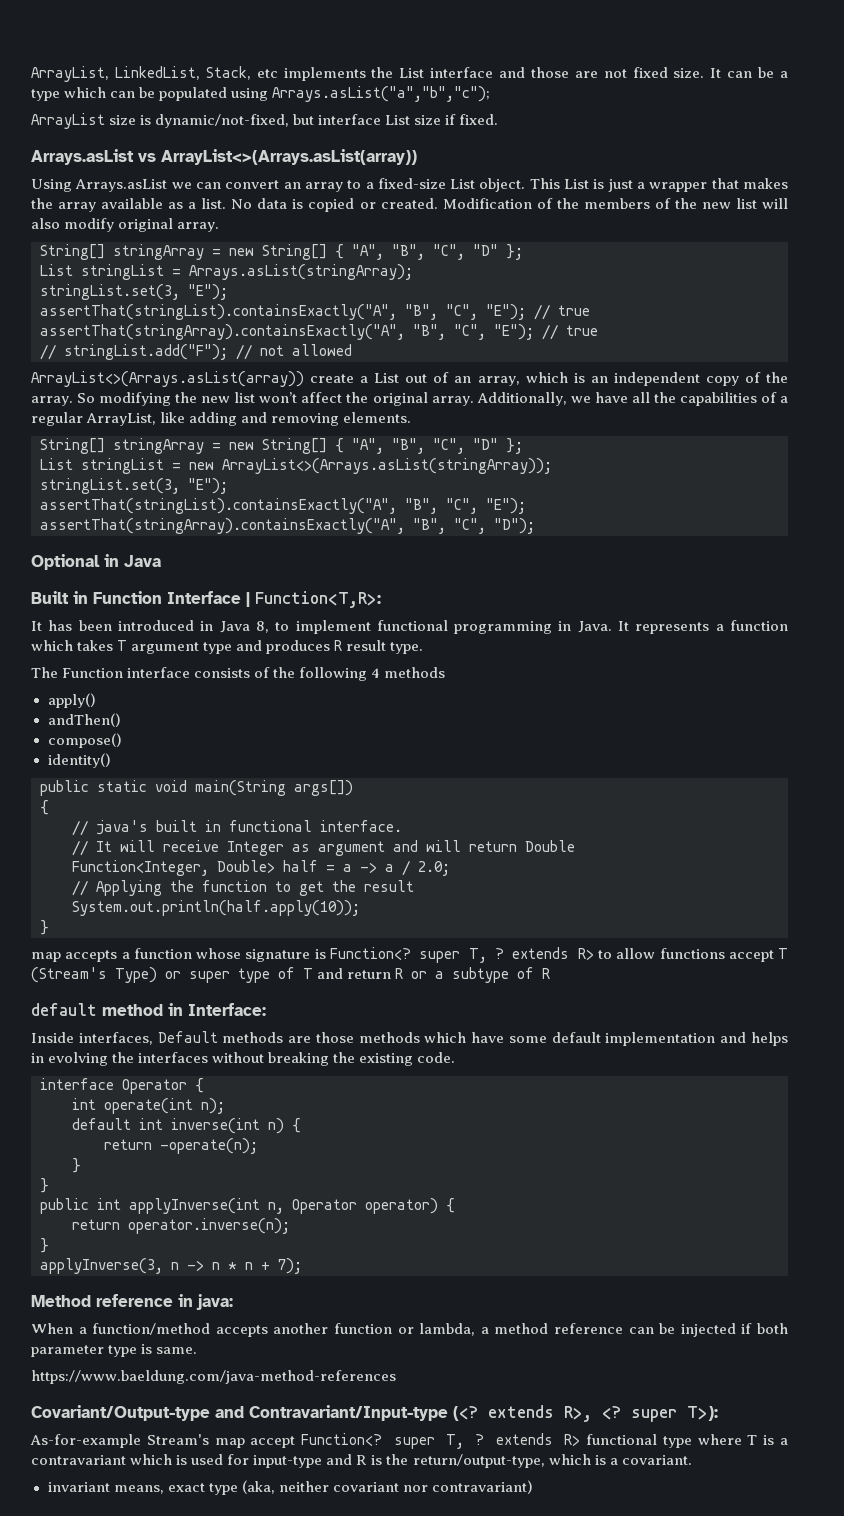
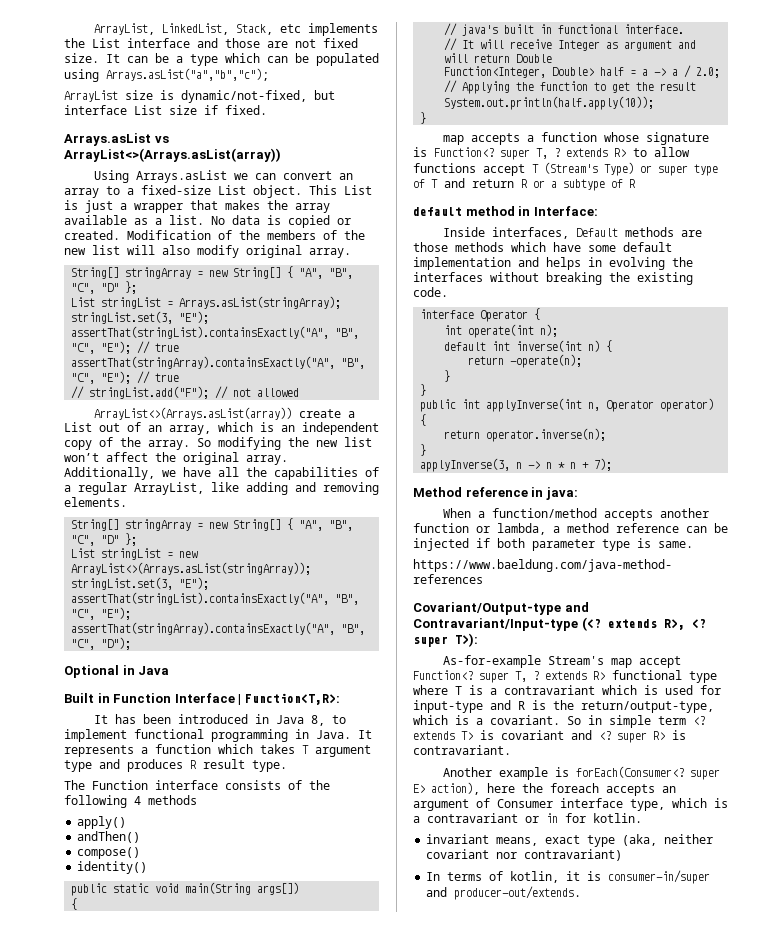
(692, 1460) none -> [567,715,705,728] [413,730,686,743] [413,745,511,755] [442,766,720,780] [413,782,676,796] [413,798,728,811] [413,813,642,823] So in simple term <? extends T> is covariant and <? super R> is contravariant. // Another example is forEach(Consumer<? super E> action), here the foreach accepts an argument of Consumer interface type, which is a contravariant or in for kotlin.
(533, 1487) none -> [426,870,711,884] [426,886,582,900] // In terms of kotlin, it is consumer-in/super and producer-out/extends.

